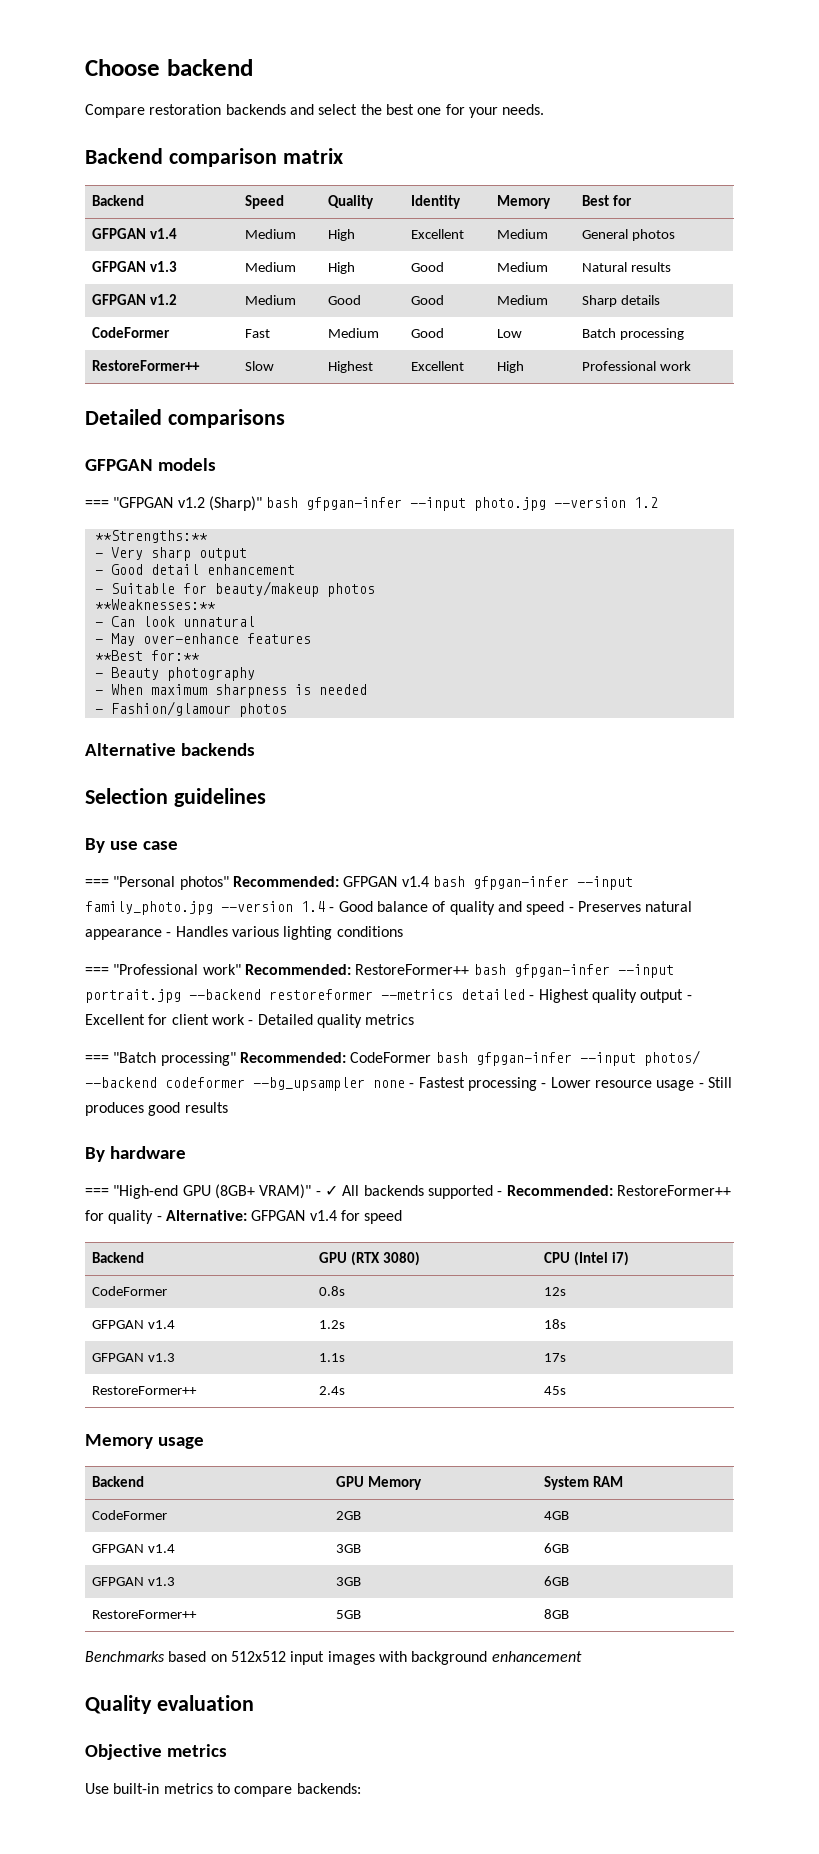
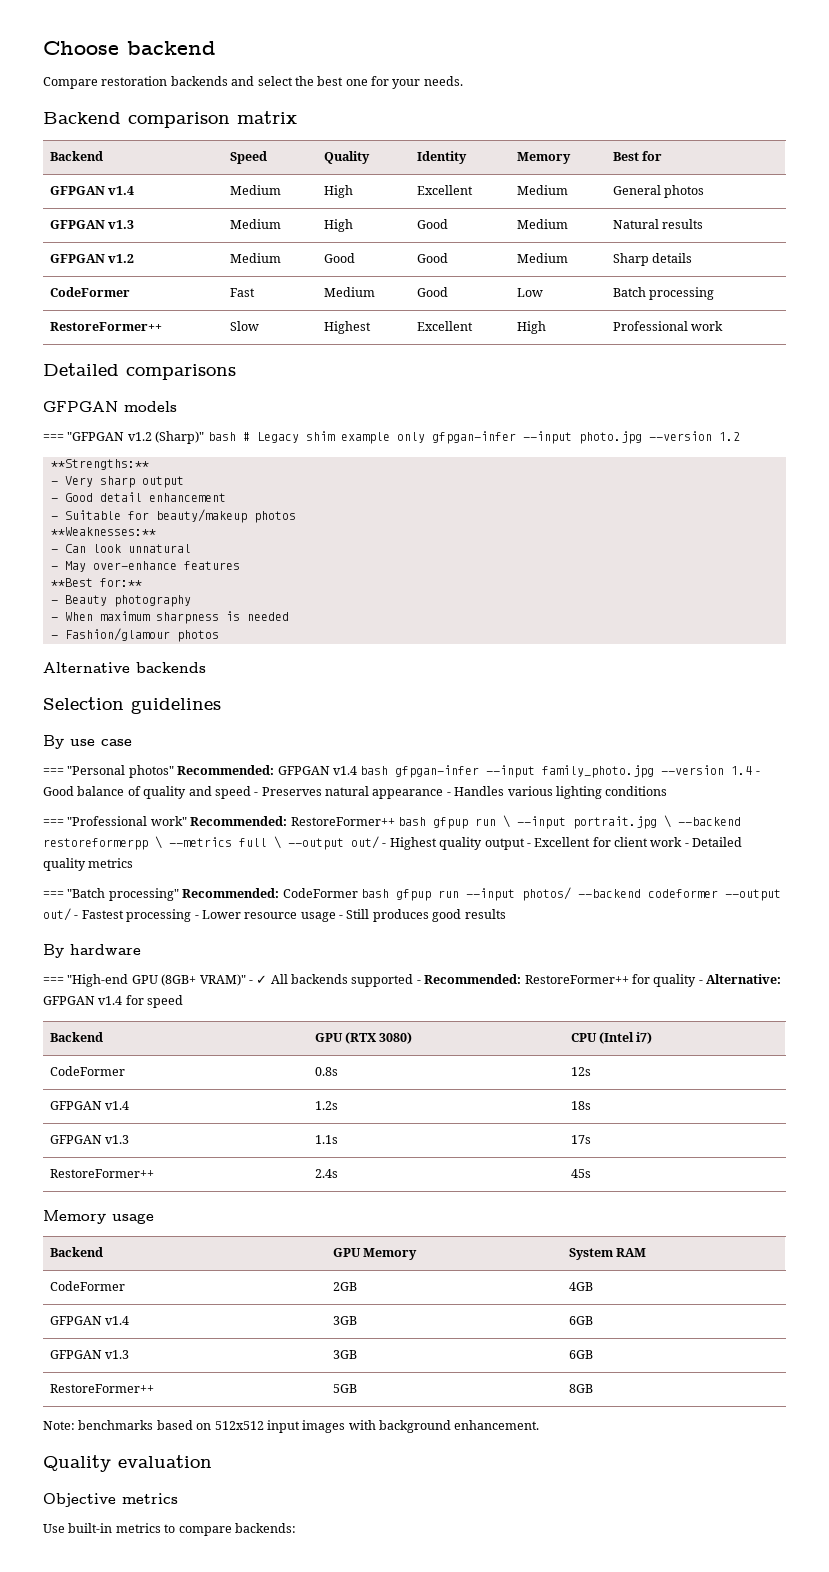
(299, 502) none -> [242,431,425,444] # Legacy shim example only
[513,964,674,978] [85,989,525,1003] gfpgan-infer --input portrait.jpg --backend restoreformer --metrics detailed -> [432,815,741,829] [43,836,379,850] gfpup run \ --input portrait.jpg \ --backend restoreformerpp \ --metrics full \ --output out/
[475,1052,572,1066] gfpgan-infer -> [395,889,459,901] gfpup run
[253,1077,405,1091] --bg_upsampler none -> [724,889,781,901] [43,908,71,921] --output out/
[85,1651,165,1662] Benchmarks -> [43,1420,154,1430] Note: benchmarks
[491,1651,582,1662] enhancement -> [454,1420,540,1430] enhancement.

